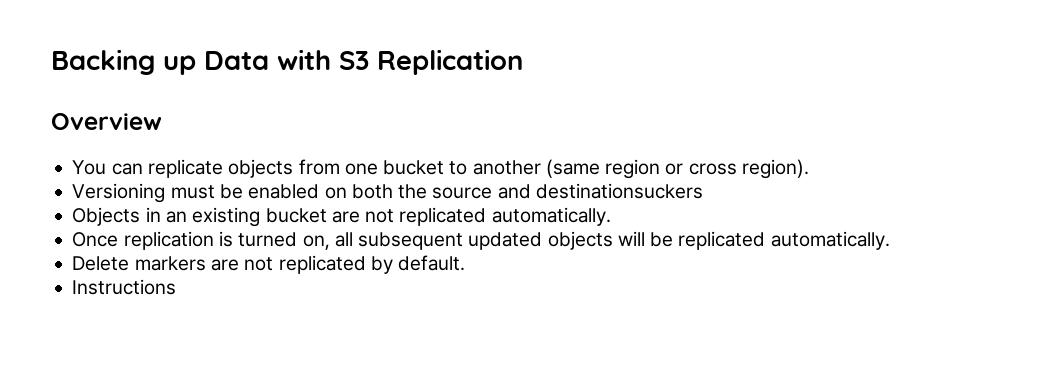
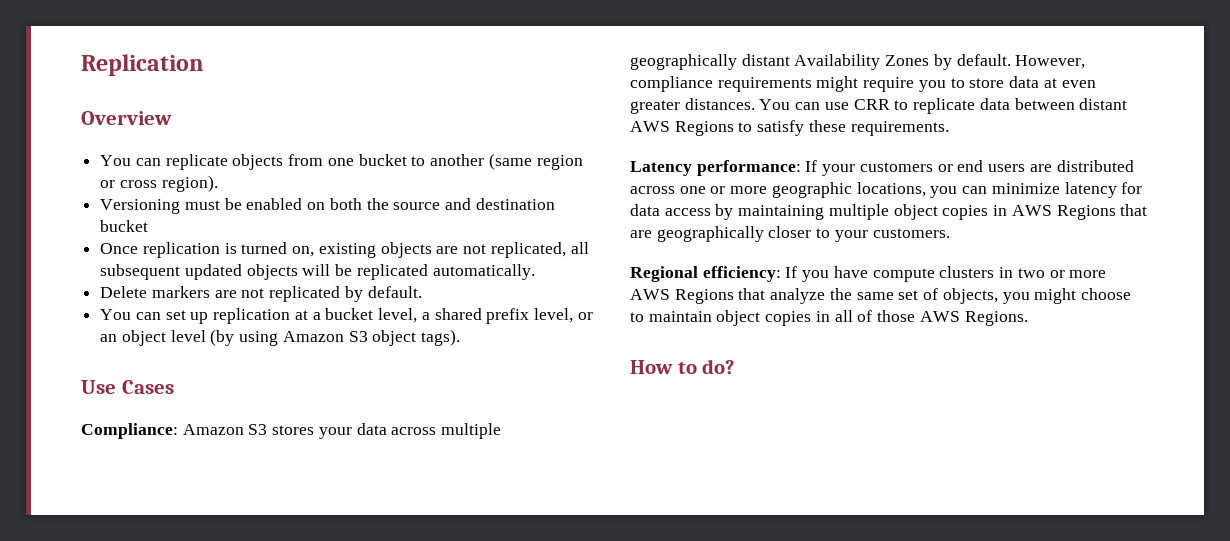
[51,49,369,75] Backing up Data with S3 -> (81, 65) none
[535,183,703,199] [72,207,611,227] destinationsuckers // Objects in an existing bucket are not replicated automatically. -> [475,198,555,210] [100,220,149,232] destination bucket
(330, 242) none -> [318,242,566,258] existing objects are not replicated,
[72,279,177,295] Instructions -> [100,308,593,324] [100,329,461,346] [81,380,174,394] [81,423,502,439] [630,54,1086,70] [630,76,1096,92] [630,98,1128,114] [630,120,949,136] [630,160,1134,176] [630,182,1143,198] [630,204,1148,220] [630,226,950,242] [630,266,1107,282] [630,288,1131,304] [630,310,1028,326] [630,359,735,374] You can set up replication at a bucket level, a shared prefix level, or an object level (by using Amazon S3 object tags). // Use Cases // Compliance: Amazon S3 stores your data across multiple geographically distant Availability Zones by default. However, compliance requirements might require you to store data at even greater distances. You can use CRR to replicate data between distant AWS Regions to satisfy these requirements. // Latency performance: If your customers or end users are distributed across one or more geographic locations, you can minimize latency for data access by maintaining multiple object copies in AWS Regions that are geographically closer to your customers. // Regional efficiency: If you have compute clusters in two or more AWS Regions that analyze the same set of objects, you might choose to maintain object copies in all of those AWS Regions. // How to do?

